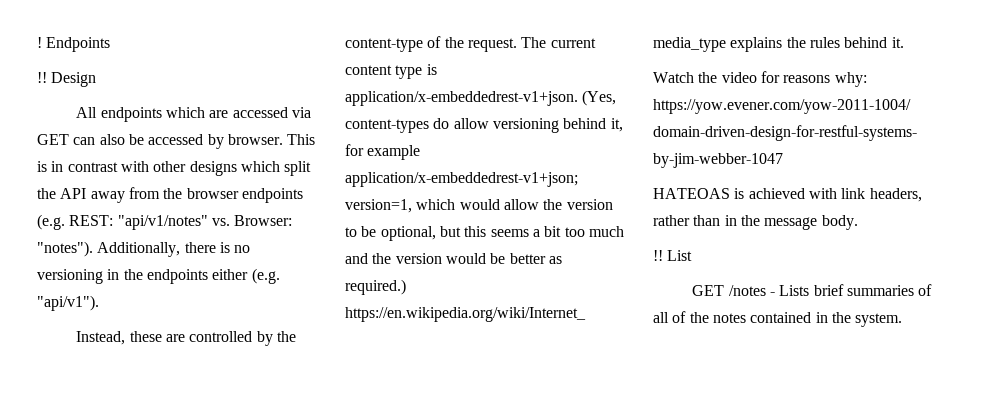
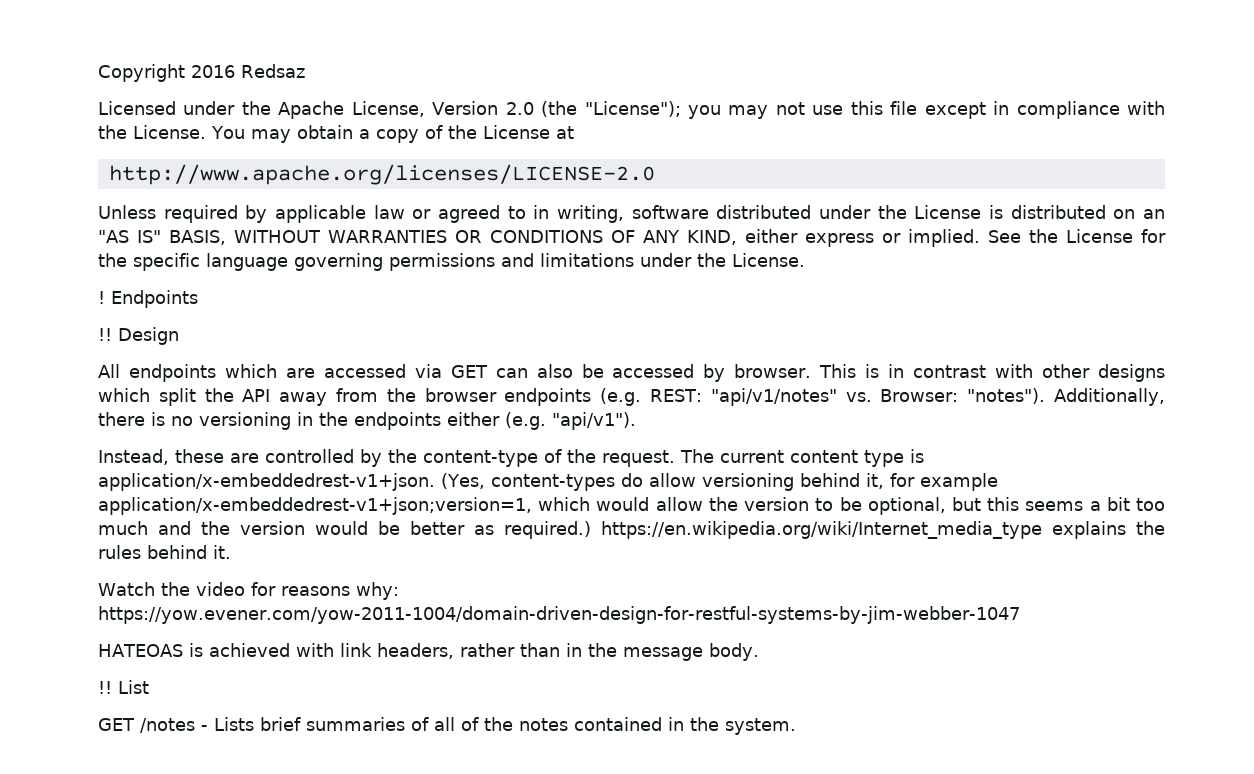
(37, 42) none -> [98,64,305,82] [98,101,1165,119] [98,125,574,143] [108,164,655,185] [98,205,1165,223] [98,229,1167,247] [98,253,805,271] Copyright 2016 Redsaz // Licensed under the Apache License, Version 2.0 (the "License"); you may not use this file except in compliance with the License. You may obtain a copy of the License at // http://www.apache.org/licenses/LICENSE-2.0 // Unless required by applicable law or agreed to in writing, software distributed under the License is distributed on an "AS IS" BASIS, WITHOUT WARRANTIES OR CONDITIONS OF ANY KIND, either express or implied. See the License for the specific language governing permissions and limitations under the License. //

